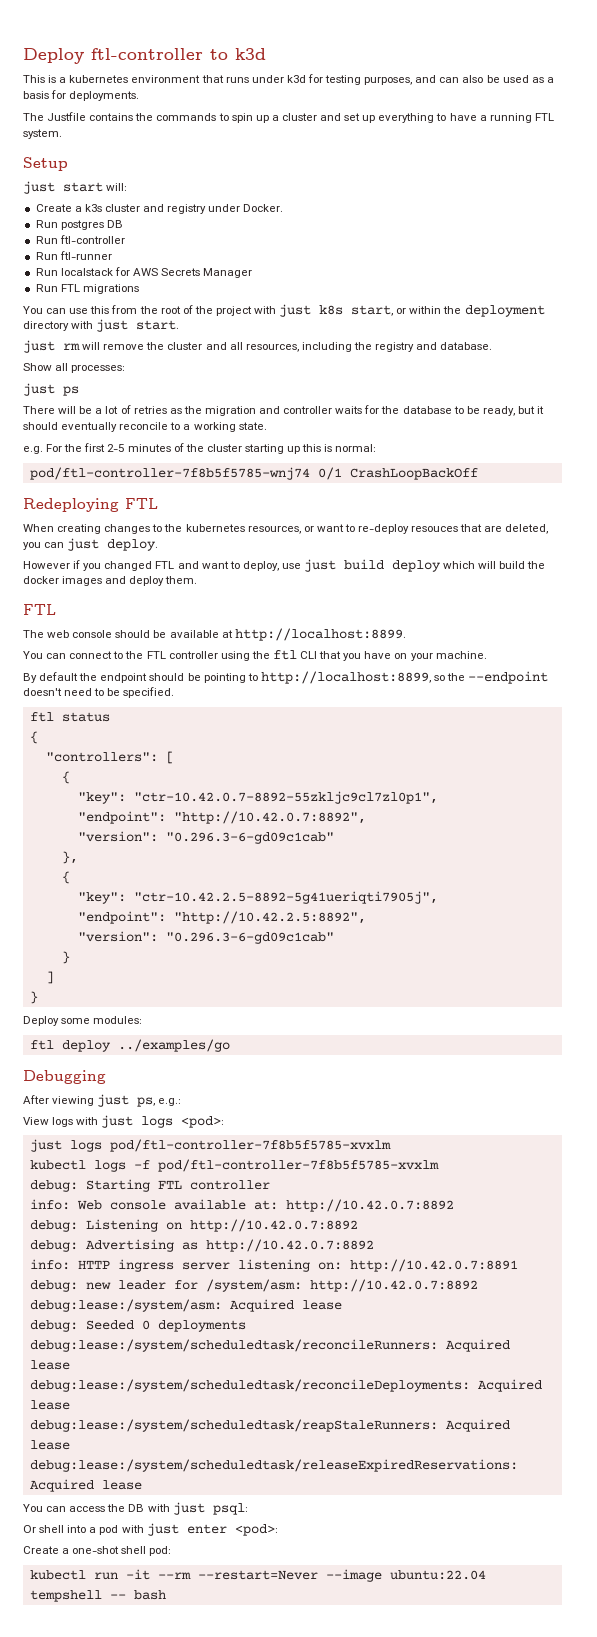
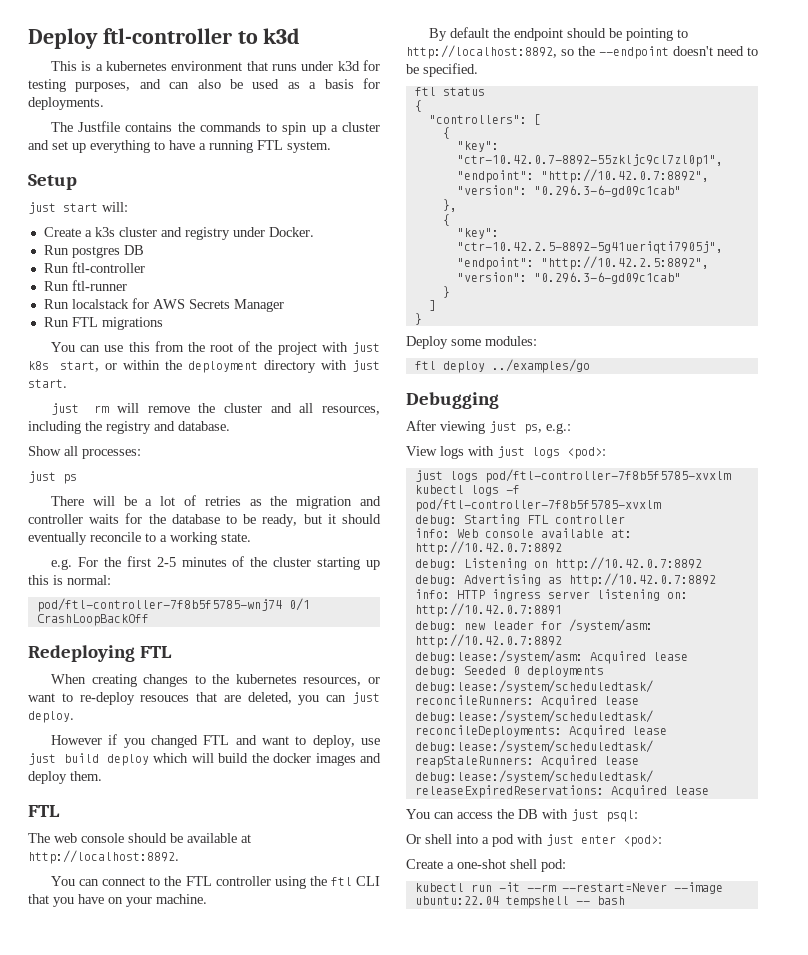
[234,628,406,641] http://localhost:8899. -> [28,850,179,864] http://localhost:8892.
[260,671,431,684] http://localhost:8899, -> [406,45,557,59] http://localhost:8892,

